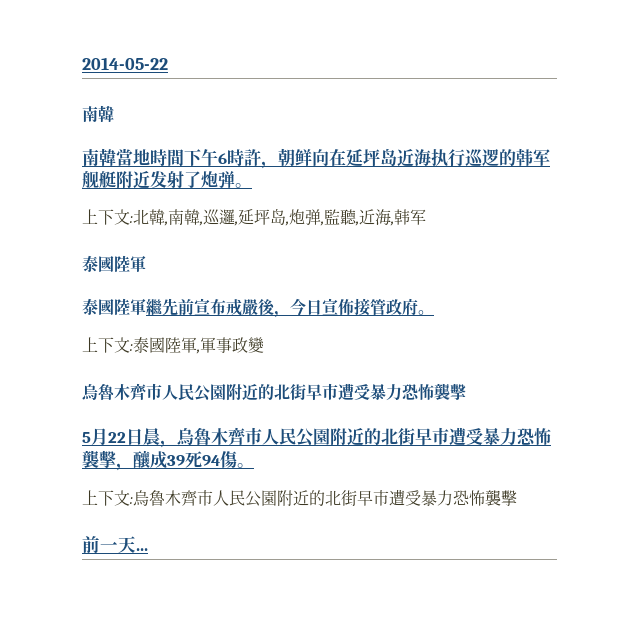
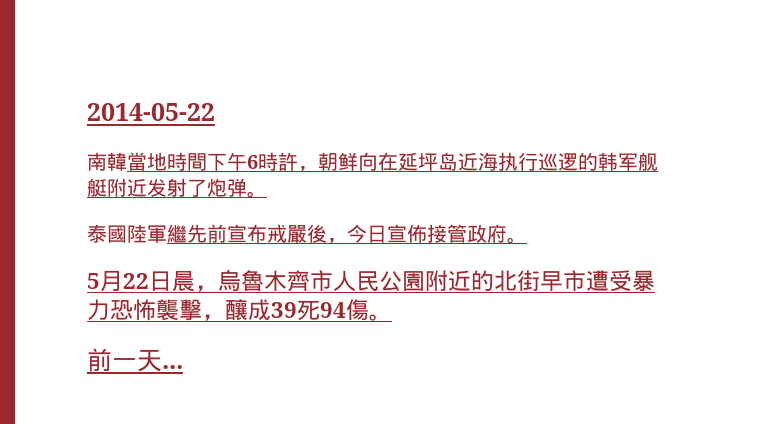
[82,148,116,166] // 南韓 -> (127, 161) none
[82,209,426,226] [82,255,146,272] // 上下文:北韓,南韓,巡邏,延坪岛,炮弹,監聽,近海,韩军 // 泰國陸軍 -> (267, 194) none
[82,337,264,354] [82,383,466,402] // 上下文:泰國陸軍,軍事政變 // 烏魯木齊市人民公園附近的北街早市遭受暴力恐怖襲擊 -> (527, 240) none
[82,489,517,507] // 上下文:烏魯木齊市人民公園附近的北街早市遭受暴力恐怖襲擊 -> (392, 317) none

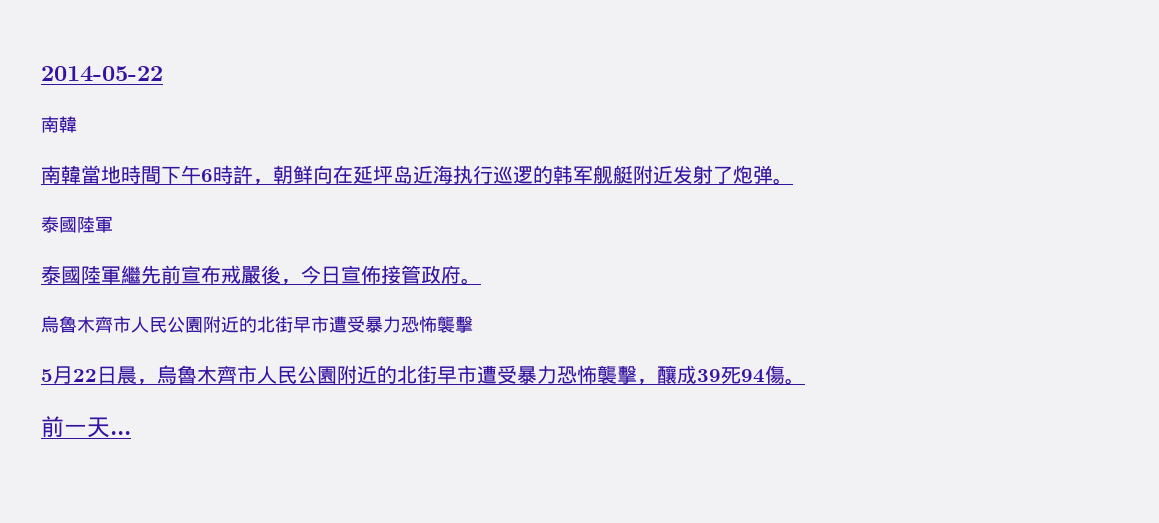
(127, 161) none -> [41,165,81,184] // 南韓
(167, 234) none -> [41,265,121,284] // 泰國陸軍
(527, 240) none -> [41,316,473,333] // 烏魯木齊市人民公園附近的北街早市遭受暴力恐怖襲擊

